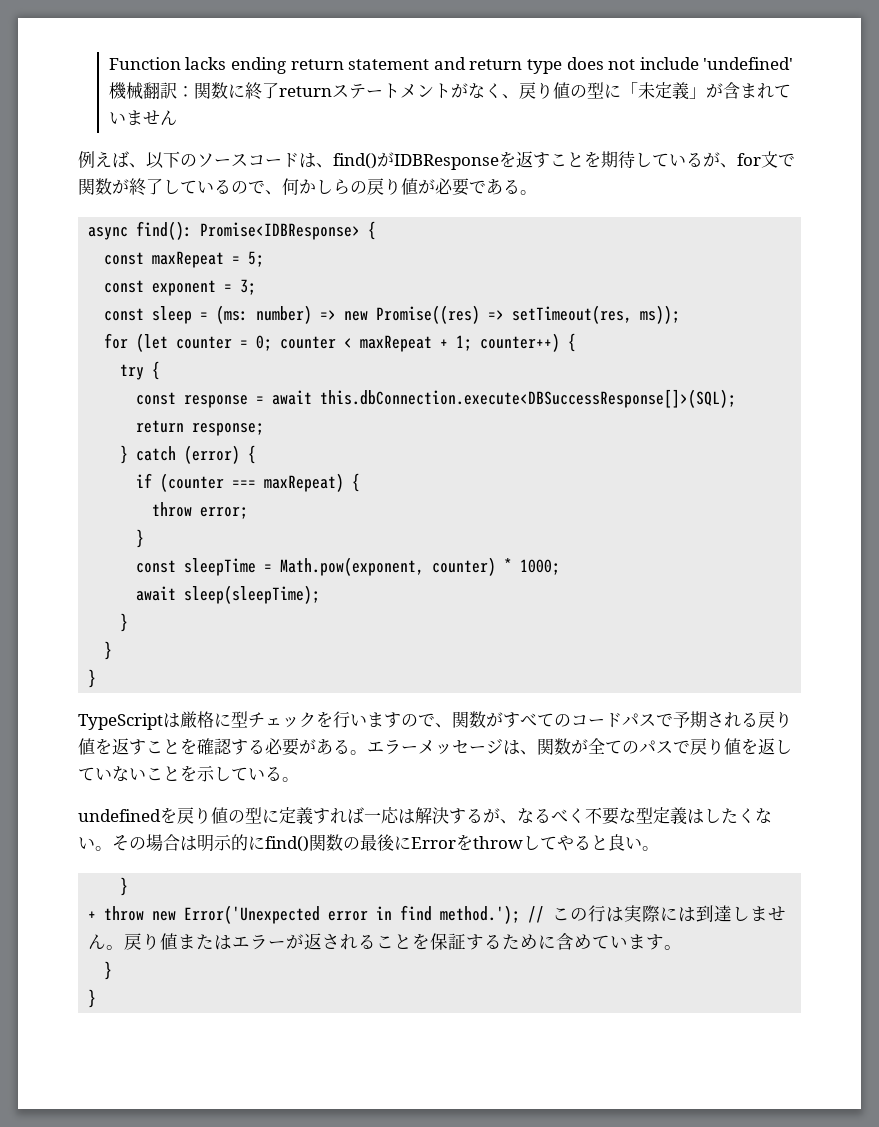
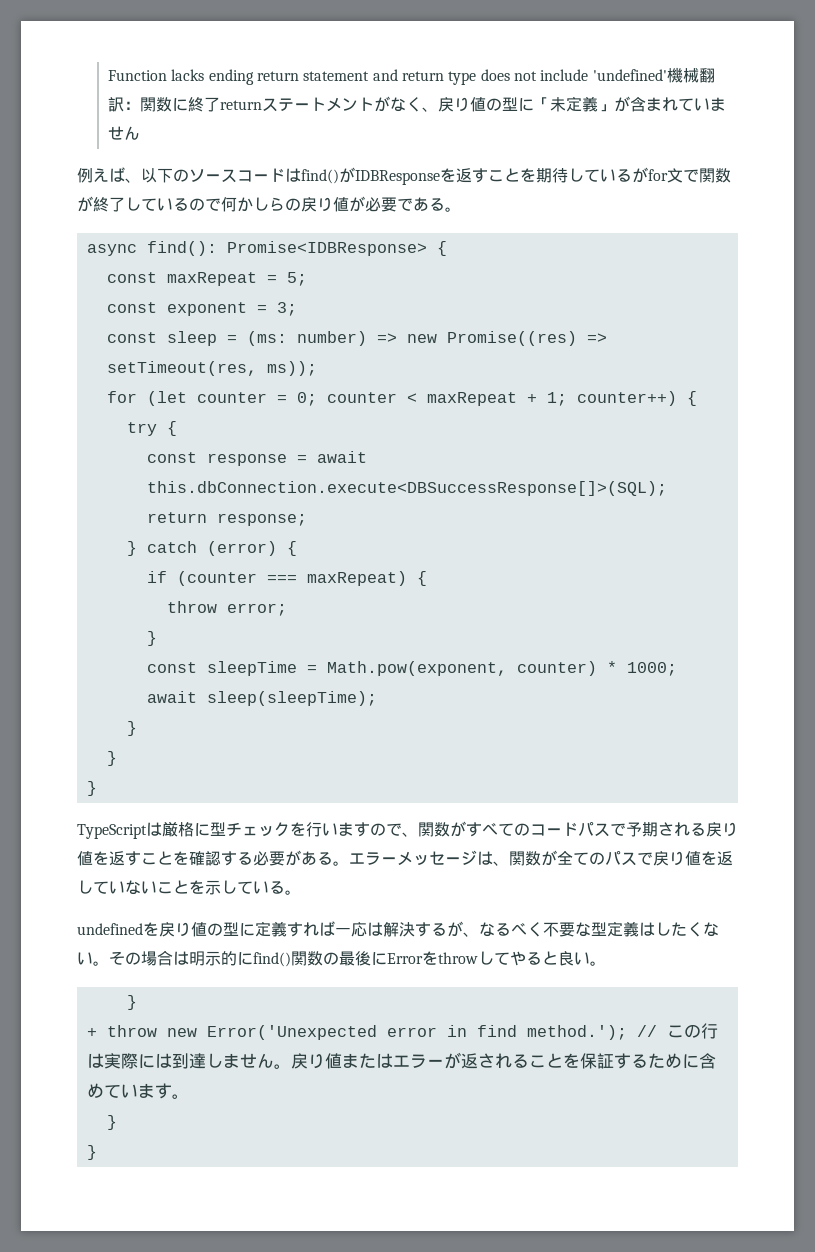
[316,163,333,168] 、 -> (301, 175) none
[720,163,737,168] 、 -> (648, 175) none
[265,190,282,195] 、 -> (221, 204) none

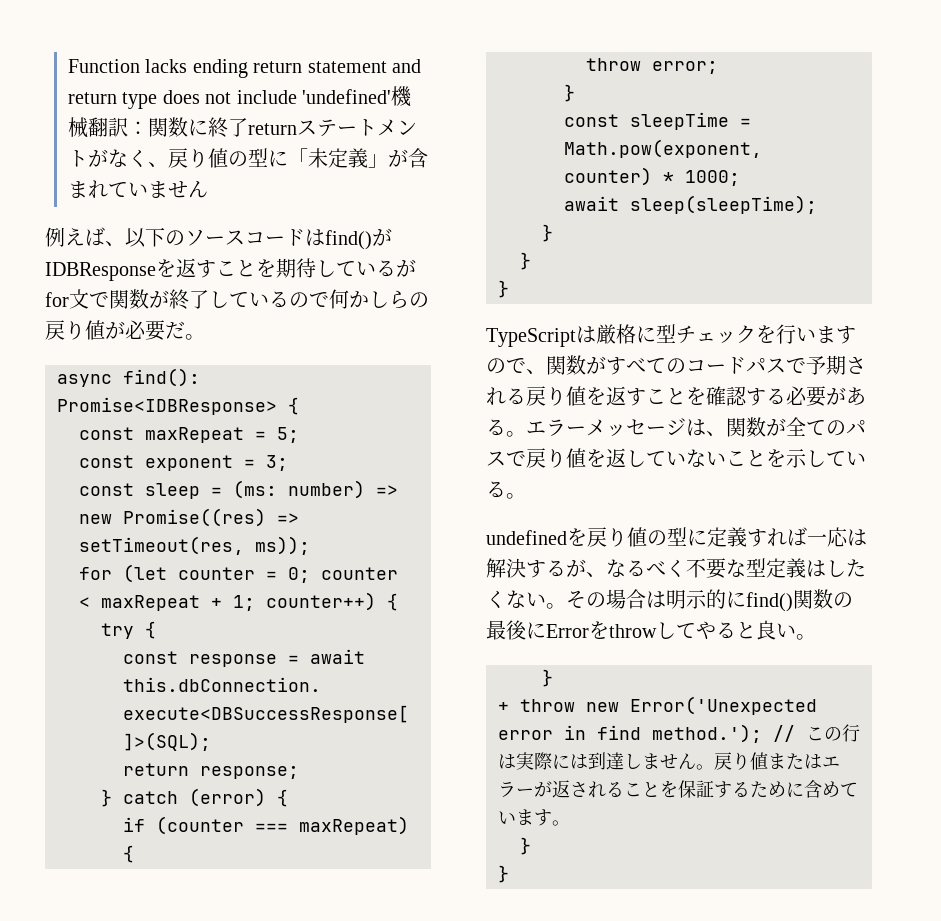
[397,197,445,211] である -> [165,321,185,339] だ

